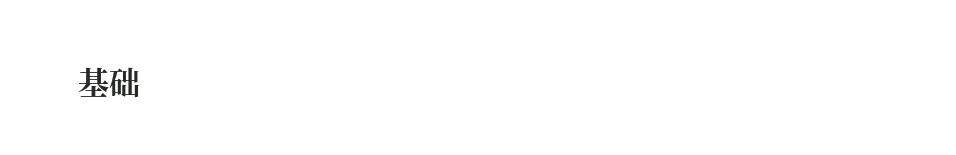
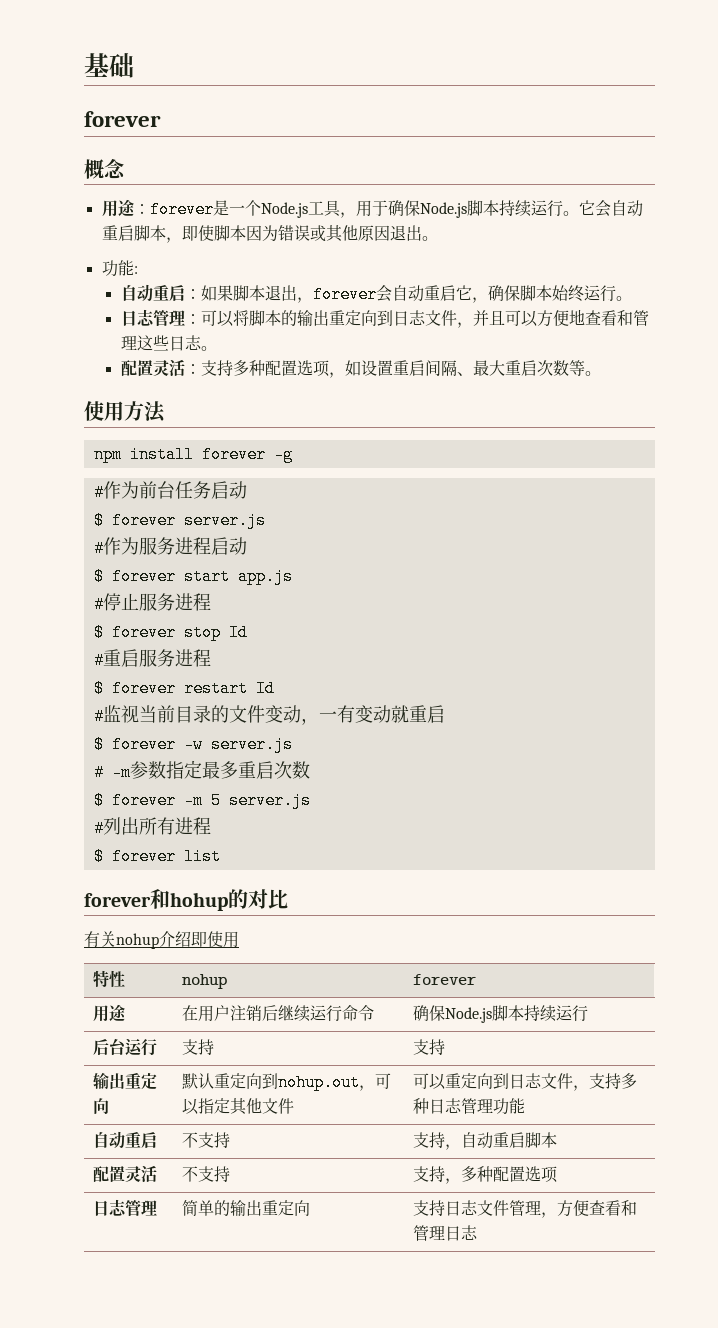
(140, 82) none -> [84,111,161,127] [84,158,126,179] [101,199,643,218] [101,225,438,243] [101,260,138,277] [120,284,632,303] [120,309,649,328] [120,335,217,351] [120,359,601,378] [84,401,166,423] [93,446,293,463] [93,481,247,501] [93,512,266,529] [93,537,247,557] [93,568,293,585] [93,593,211,613] [93,624,248,641] [93,649,211,669] [93,680,275,697] [93,705,445,725] [93,736,293,753] [93,760,310,781] [93,792,311,809] [93,817,211,837] [93,848,221,865] [84,889,288,911] [84,931,239,949] [93,970,126,987] [182,974,228,989] [413,974,477,985] [93,1004,127,1022] [182,1005,375,1022] [413,1005,589,1023] [93,1038,158,1056] [182,1039,215,1055] [413,1039,446,1055] [93,1072,158,1090] [93,1098,110,1114] [182,1073,392,1091] [182,1098,295,1115] [413,1073,638,1091] [413,1098,526,1115] [93,1131,158,1149] [182,1132,231,1148] [413,1132,558,1150] [93,1165,158,1183] [182,1166,231,1182] [413,1166,559,1184] [93,1199,158,1217] [182,1200,311,1216] [413,1200,638,1218] [413,1225,479,1241] // forever // 概念 // 用途：forever是一个Node.js工具，用于确保Node.js脚本持续运行。它会自动重启脚本，即使脚本因为错误或其他原因退出。 // 功能: // 自动重启：如果脚本退出，forever会自动重启它，确保脚本始终运行。 // 日志管理：可以将脚本的输出重定向到日志文件，并且可以方便地查看和管理这些日志。 // 配置灵活：支持多种配置选项，如设置重启间隔、最大重启次数等。 // 使用方法 // npm install forever -g // #作为前台任务启动 // $ forever server.js // #作为服务进程启动 // $ forever start app.js // #停止服务进程 // $ forever stop Id // #重启服务进程 // $ forever restart Id // #监视当前目录的文件变动，一有变动就重启 // $ forever -w server.js // # -m参数指定最多重启次数 // $ forever -m 5 server.js // #列出所有进程 // $ forever list // forever和hohup的对比 // 有关nohup介绍即使用 // 特性 | nohup | forever // 用途 | 在用户注销后继续运行命令 | 确保Node.js脚本持续运行 // 后台运行 | 支持 | 支持 // 输出重定向 | 默认重定向到nohup.out，可以指定其他文件 | 可以重定向到日志文件，支持多种日志管理功能 // 自动重启 | 不支持 | 支持，自动重启脚本 // 配置灵活 | 不支持 | 支持，多种配置选项 // 日志管理 | 简单的输出重定向 | 支持日志文件管理，方便查看和管理日志

